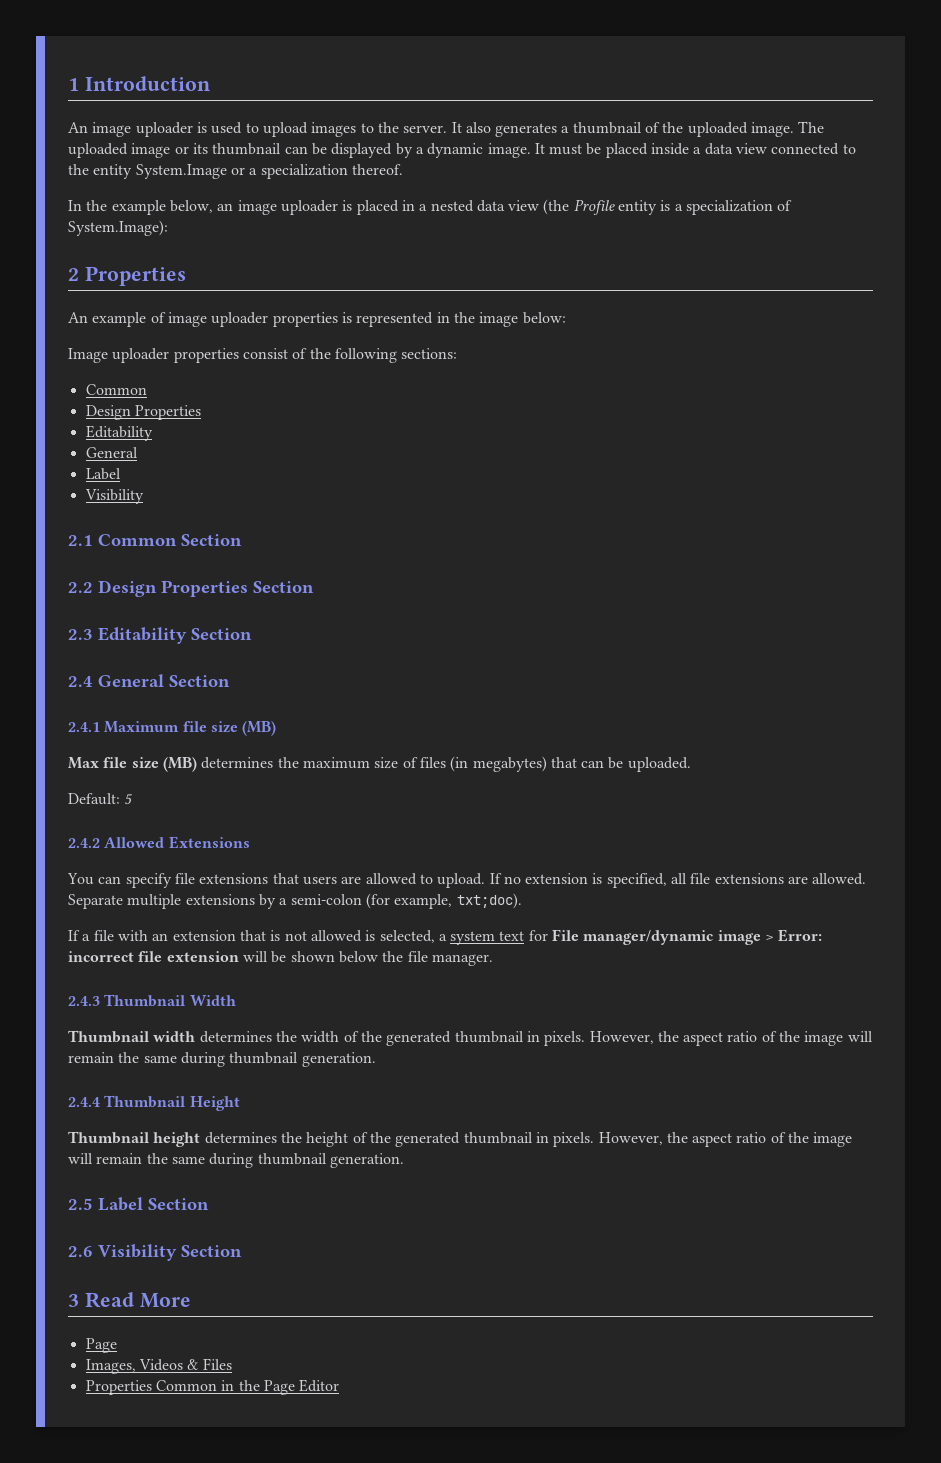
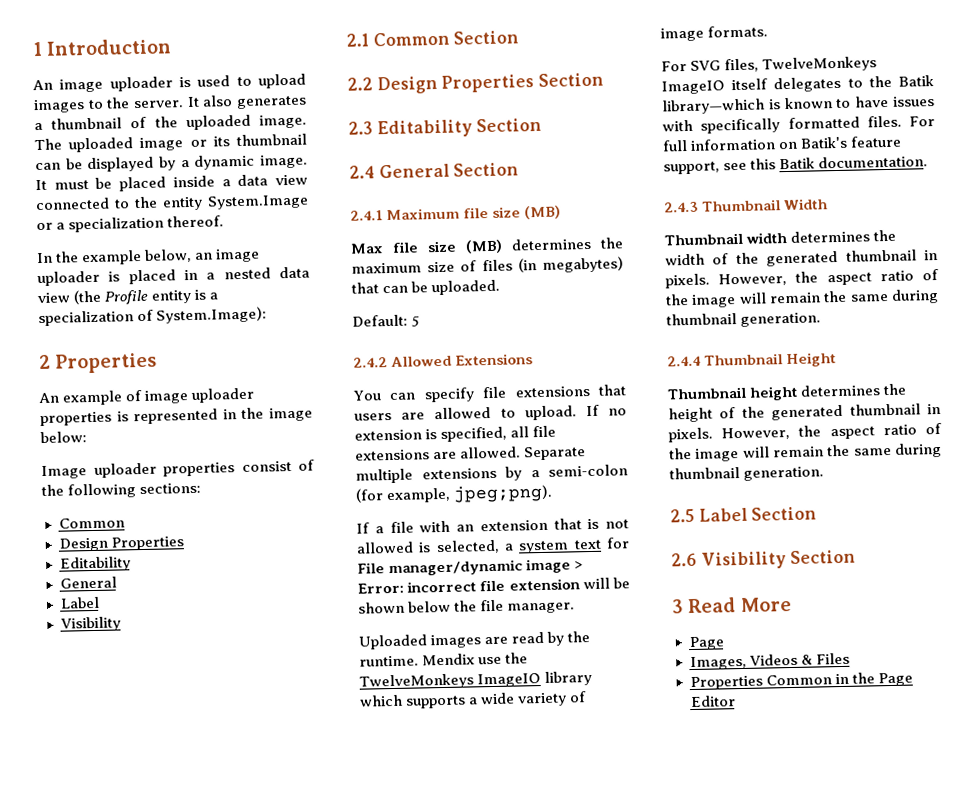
[456,893,522,909] txt;doc). -> [453,484,554,503] jpeg;png).
(493, 960) none -> [358,631,591,650] [359,652,529,667] [359,670,593,690] [359,691,588,709] [660,25,769,42] [661,56,878,73] [661,75,934,95] [662,95,935,115] [662,115,935,134] [662,135,903,152] [663,155,929,175] // Uploaded images are read by the runtime. Mendix use the TwelveMonkeys ImageIO library which supports a wide variety of image formats. // For SVG files, TwelveMonkeys ImageIO itself delegates to the Batik library—which is known to have issues with specifically formatted files. For full information on Batik's feature support, see this Batik documentation.

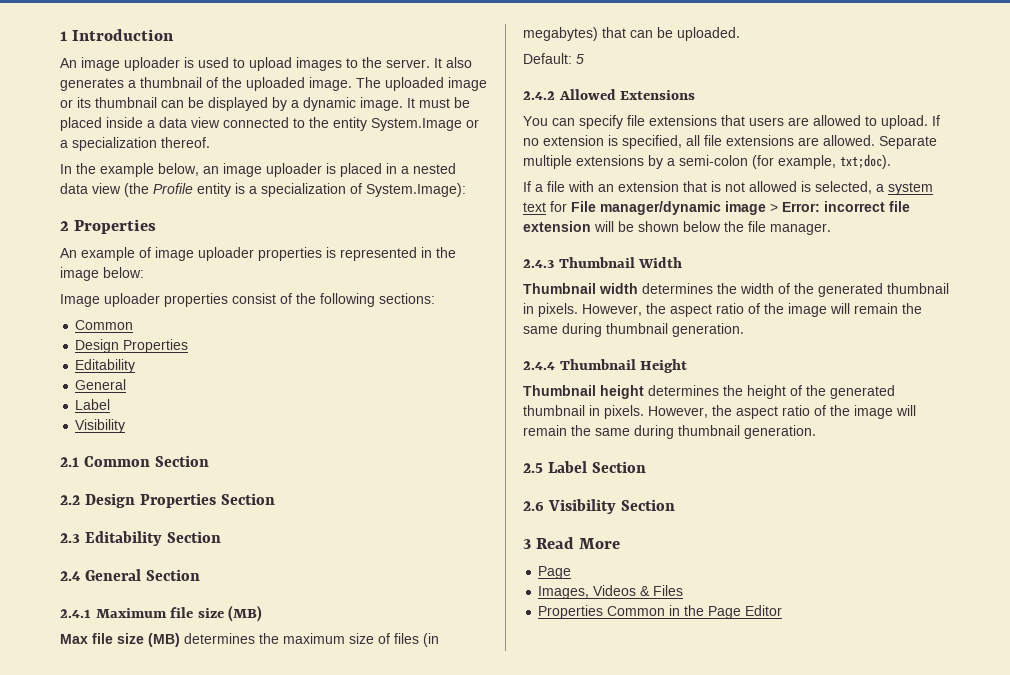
[453,484,554,503] jpeg;png). -> [840,154,891,169] txt;doc).
[358,631,591,650] [359,652,529,667] [359,670,593,690] [359,691,588,709] [660,25,769,42] [661,56,878,73] [661,75,934,95] [662,95,935,115] [662,115,935,134] [662,135,903,152] [663,155,929,175] // Uploaded images are read by the runtime. Mendix use the TwelveMonkeys ImageIO library which supports a wide variety of image formats. // For SVG files, TwelveMonkeys ImageIO itself delegates to the Batik library—which is known to have issues with specifically formatted files. For full information on Batik's feature support, see this Batik documentation. -> (831, 229) none

